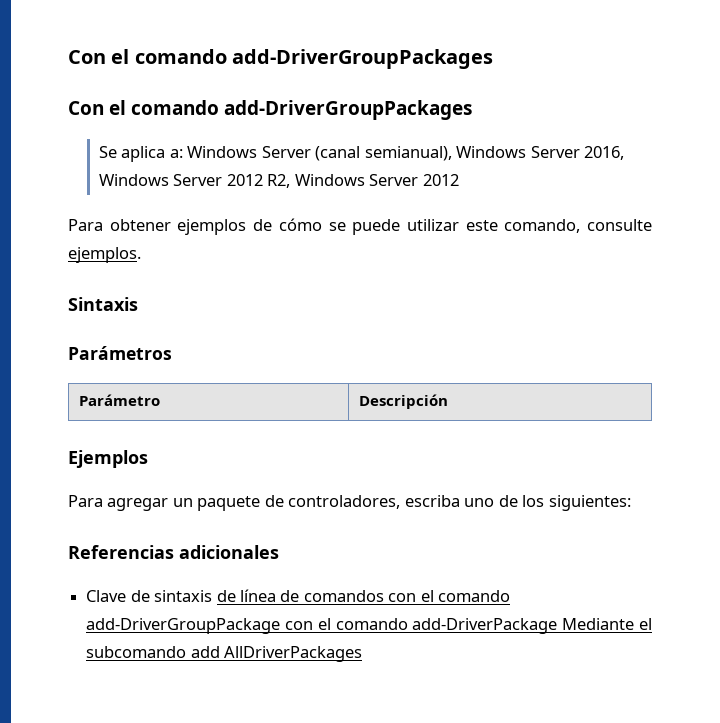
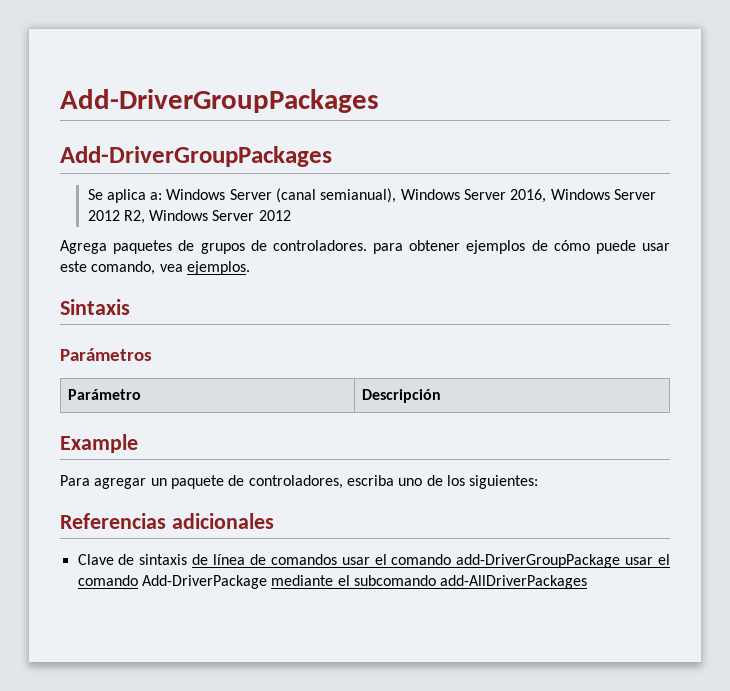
[68,49,494,69] [68,100,473,120] Con el comando add-DriverGroupPackages // Con el comando add-DriverGroupPackages -> [60,89,379,113] [60,146,332,167] Add-DriverGroupPackages // Add-DriverGroupPackages
[68,219,103,231] Para -> [60,240,403,254] Agrega paquetes de grupos de controladores. para
[328,219,459,235] se puede utilizar -> [595,240,670,254] puede usar
[587,219,652,231] consulte -> [159,264,183,272] vea
[68,450,148,468] Ejemplos -> [60,434,138,453] Example
[388,593,417,602] con -> [341,557,370,565] usar
[284,618,652,634] [86,646,363,662] con el comando add-DriverPackage Mediante el subcomando add AllDriverPackages -> [625,554,670,565] [77,575,588,589] usar el comando Add-DriverPackage mediante el subcomando add-AllDriverPackages

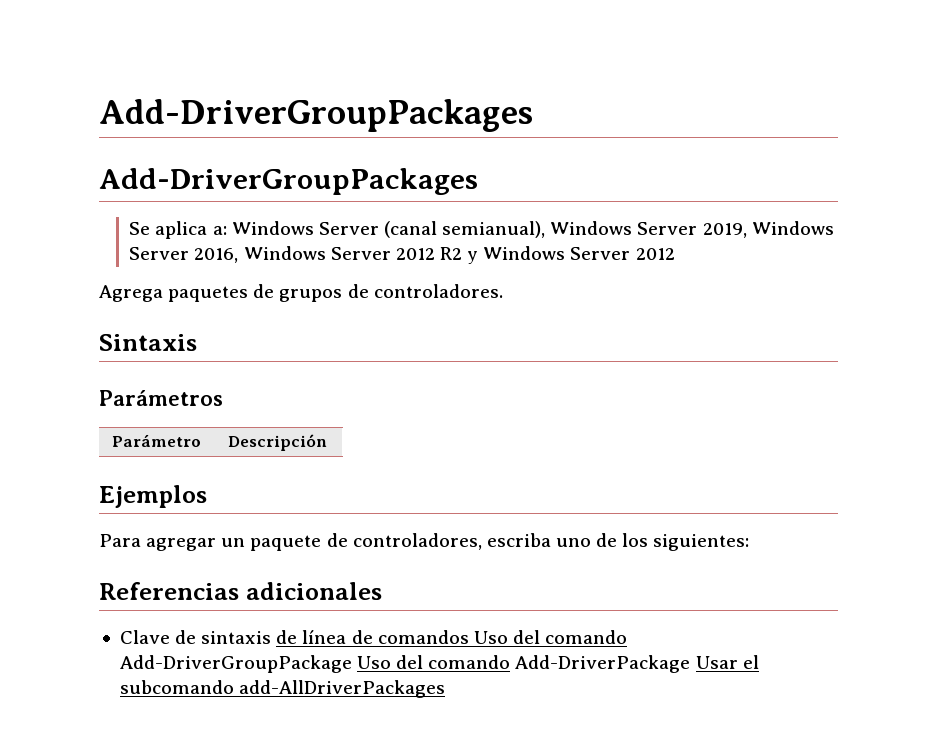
(507, 194) none -> [702,221,834,238] [129,247,190,260] 2019, Windows Server
[123,210,145,224] R2, -> [439,247,479,264] R2 y
[372,240,670,254] [60,261,250,275] para obtener ejemplos de cómo puede usar este comando, vea ejemplos. -> (503, 291) none
[60,434,138,453] Example -> [99,485,207,508] Ejemplos
[341,554,670,568] usar el comando add-DriverGroupPackage usar el -> [473,630,628,644] [119,655,424,673] Uso del comando Add-DriverGroupPackage Uso del
[271,575,334,586] mediante -> [695,656,738,669] Usar

